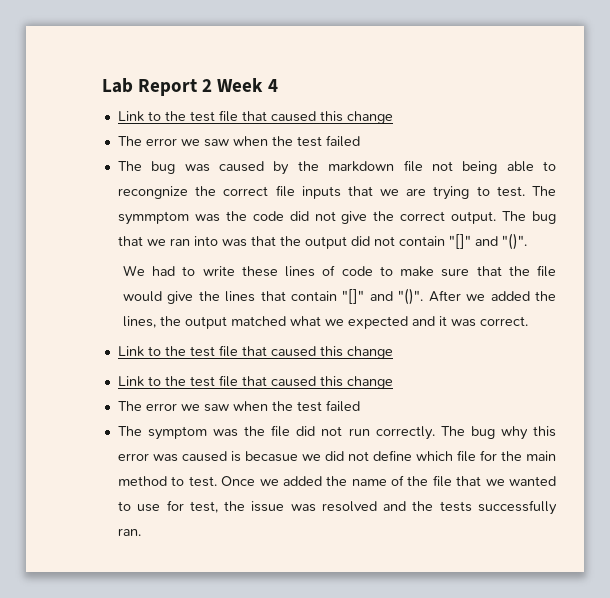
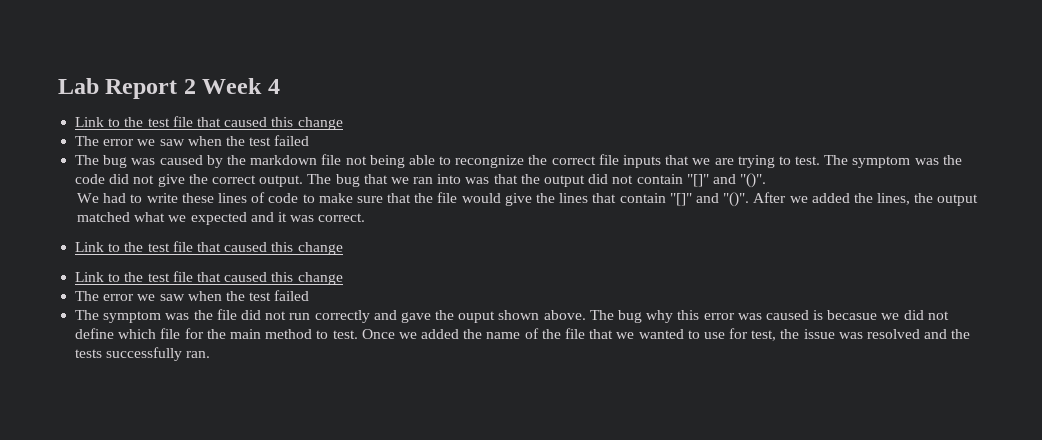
[117,211,189,225] symmptom -> [852,156,911,168] symptom
[375,426,435,440] correctly. -> [314,310,586,323] correctly and gave the ouput shown above.

